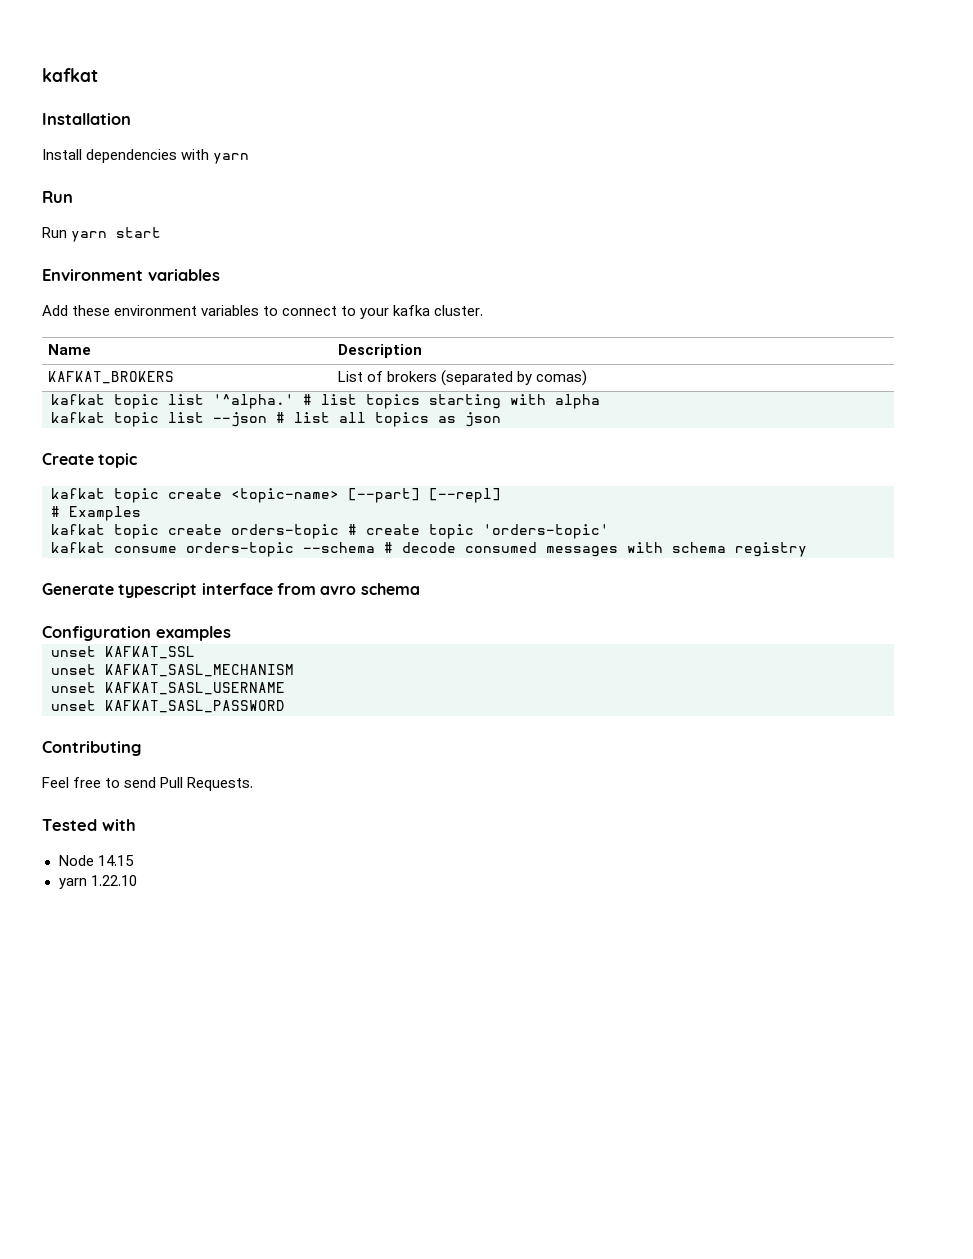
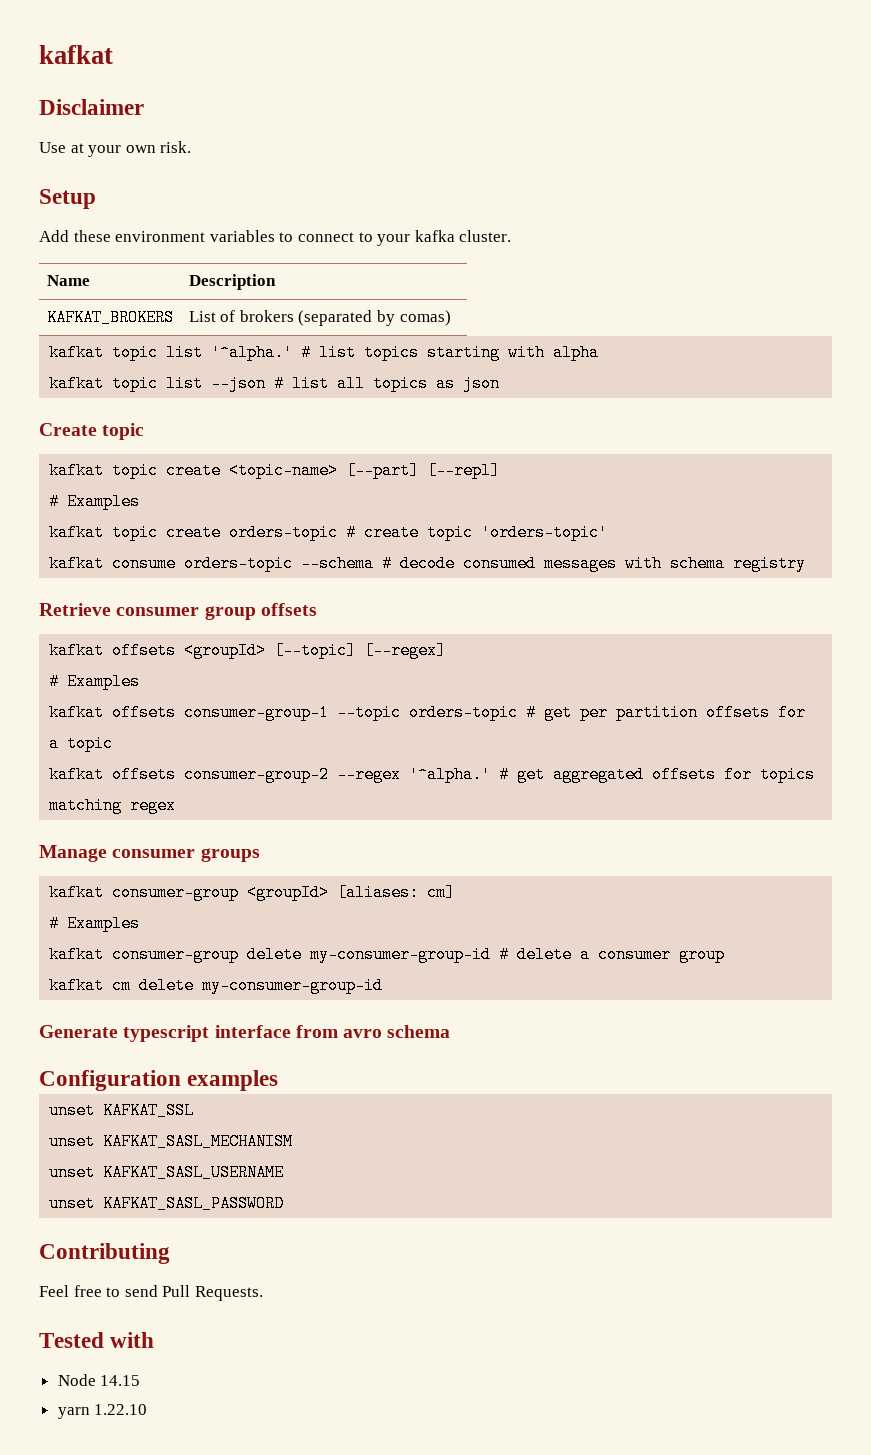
[42,113,131,125] [42,149,250,164] [42,191,73,203] [42,227,162,242] [42,269,220,281] Installation // Install dependencies with yarn // Run // Run yarn start // Environment variables -> [39,99,144,115] [39,141,192,157] [39,189,96,209] Disclaimer // Use at your own risk. // Setup
(807, 549) none -> [39,603,317,620] [49,642,447,659] [49,673,141,690] [49,704,807,721] [49,735,114,752] [49,766,816,783] [49,797,177,814] [39,845,260,862] [49,884,456,901] [49,915,141,932] [49,946,726,963] [49,977,384,994] // Retrieve consumer group offsets // kafkat offsets <groupId> [--topic] [--regex] // # Examples // kafkat offsets consumer-group-1 --topic orders-topic # get per partition offsets for a topic // kafkat offsets consumer-group-2 --regex '^alpha.' # get aggregated offsets for topics matching regex // Manage consumer groups // kafkat consumer-group <groupId> [aliases: cm] // # Examples // kafkat consumer-group delete my-consumer-group-id # delete a consumer group // kafkat cm delete my-consumer-group-id

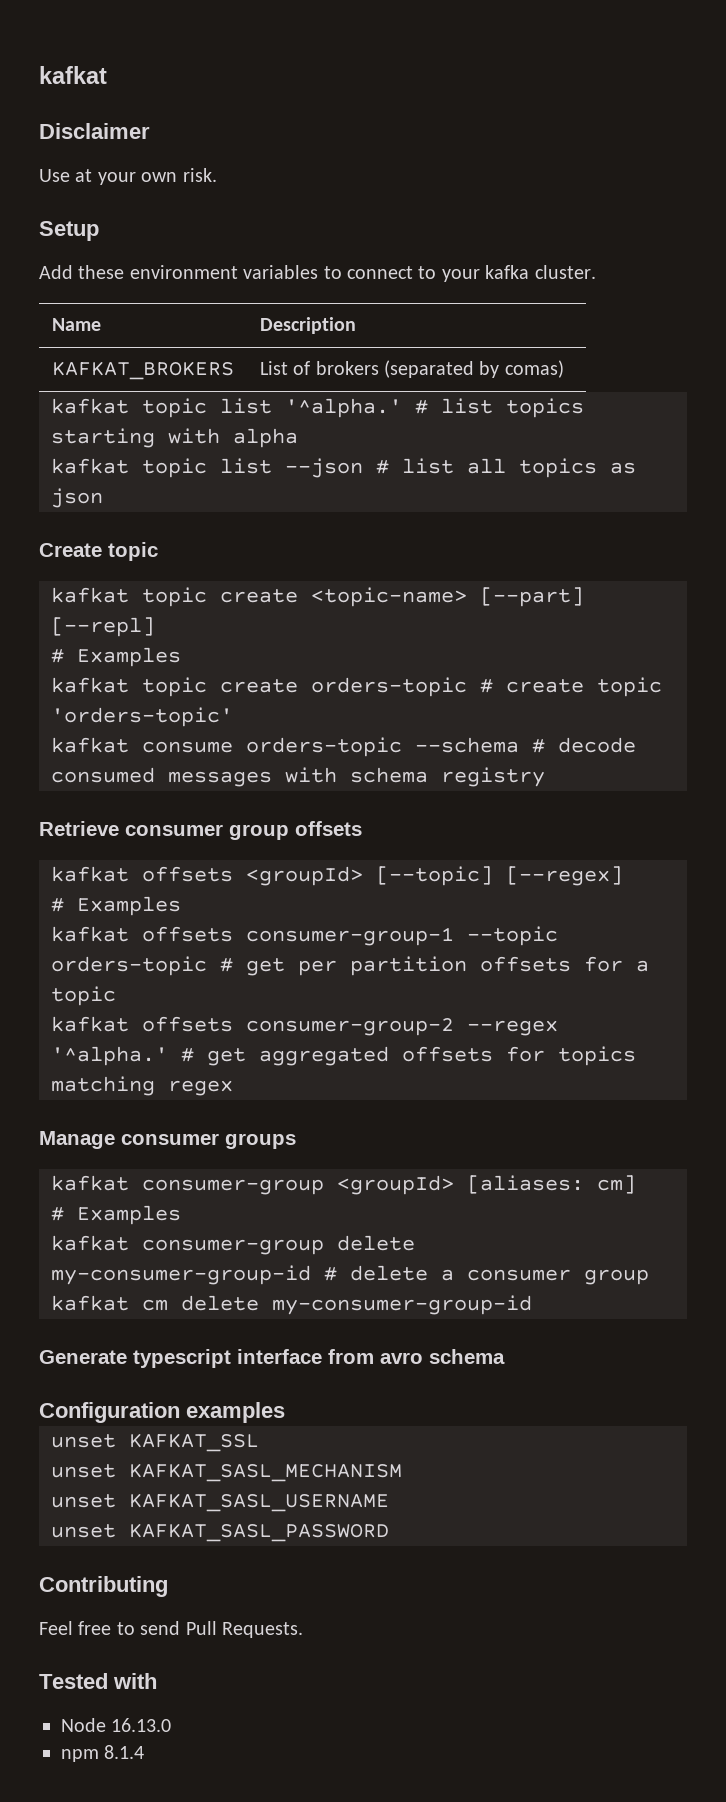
[100,1375,141,1386] [57,1404,148,1419] 14.15 // yarn 1.22.10 -> [111,1718,172,1732] [61,1745,145,1762] 16.13.0 // npm 8.1.4

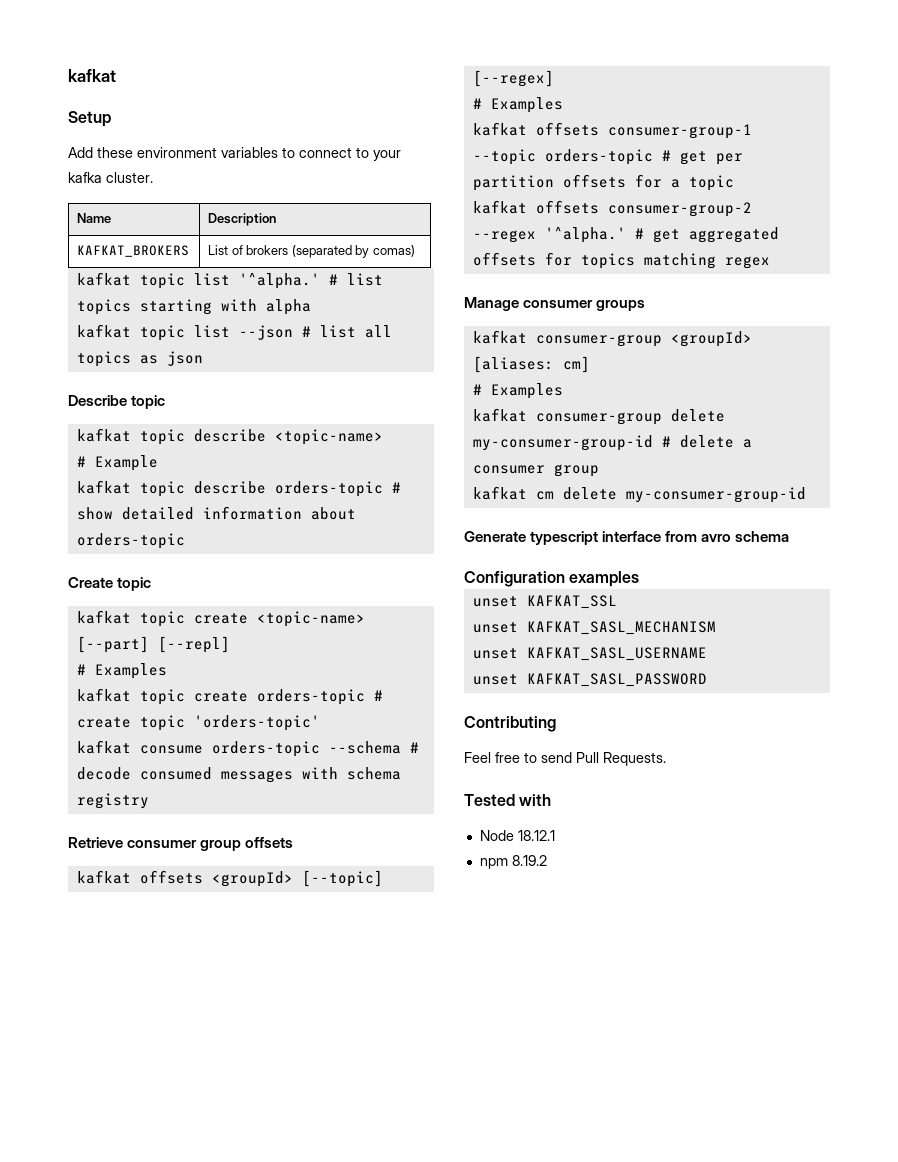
[39,66,107,84] [39,123,150,139] [39,168,217,185] kafkat // Disclaimer // Use at your own risk. -> [68,69,116,82] kafkat
(103, 498) none -> [68,395,166,409] [76,428,383,445] [76,455,158,471] [76,480,401,497] [76,506,356,520] [76,533,185,549] // Describe topic // kafkat topic describe <topic-name> // # Example // kafkat topic describe orders-topic # show detailed information about orders-topic
[111,1718,172,1732] 16.13.0 -> [517,830,555,841] 18.12.1
[104,1745,145,1759] 8.1.4 -> [511,855,547,866] 8.19.2

